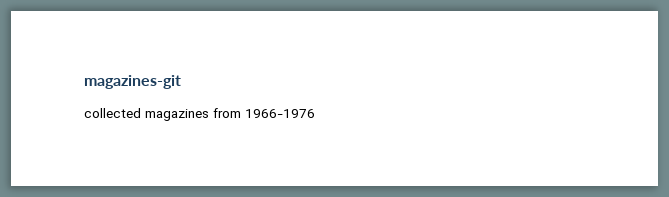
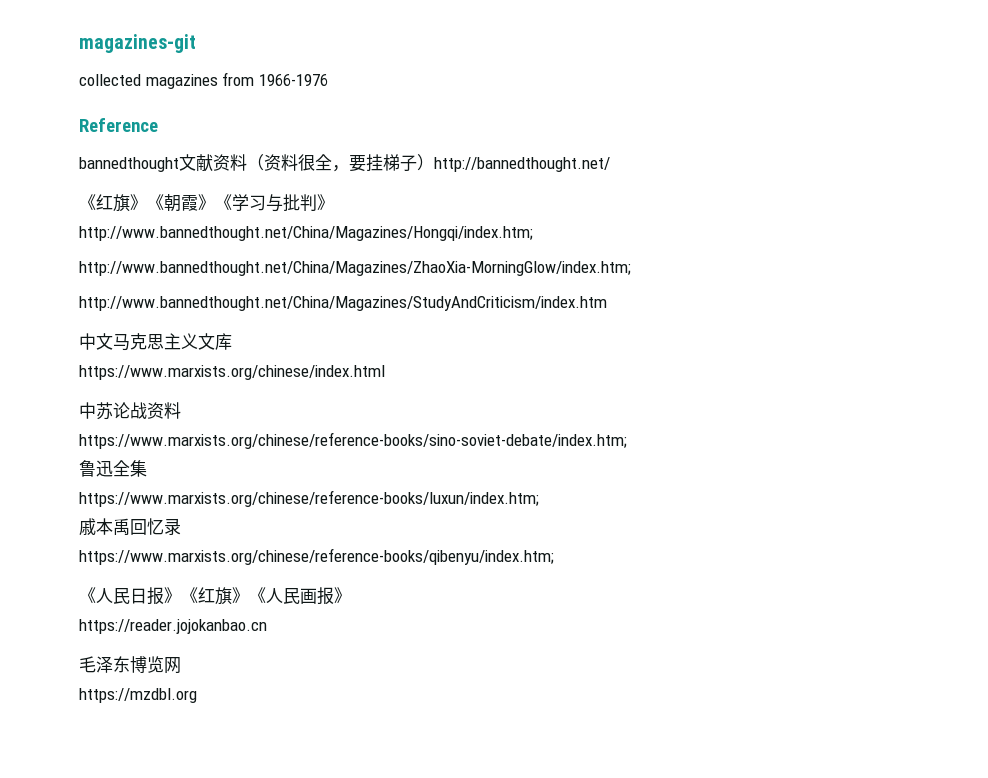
(315, 113) none -> [79,118,158,132] [79,154,610,172] [79,194,334,212] [79,226,533,241] [79,261,631,276] [79,296,607,311] [79,333,232,351] [79,365,385,380] [79,402,181,420] [79,432,627,449] [79,460,147,477] [79,490,539,507] [79,518,181,536] [79,548,554,565] [79,587,351,605] [79,619,267,634] [79,656,181,674] [79,688,197,703] // Reference // bannedthought文献资料（资料很全，要挂梯子）http://bannedthought.net/ // 《红旗》《朝霞》《学习与批判》 // http://www.bannedthought.net/China/Magazines/Hongqi/index.htm; // http://www.bannedthought.net/China/Magazines/ZhaoXia-MorningGlow/index.htm; // http://www.bannedthought.net/China/Magazines/StudyAndCriticism/index.htm // 中文马克思主义文库 // https://www.marxists.org/chinese/index.html // 中苏论战资料 // https://www.marxists.org/chinese/reference-books/sino-soviet-debate/index.htm; // 鲁迅全集 // https://www.marxists.org/chinese/reference-books/luxun/index.htm; // 戚本禹回忆录 // https://www.marxists.org/chinese/reference-books/qibenyu/index.htm; // 《人民日报》《红旗》《人民画报》 // https://reader.jojokanbao.cn // 毛泽东博览网 // https://mzdbl.org

